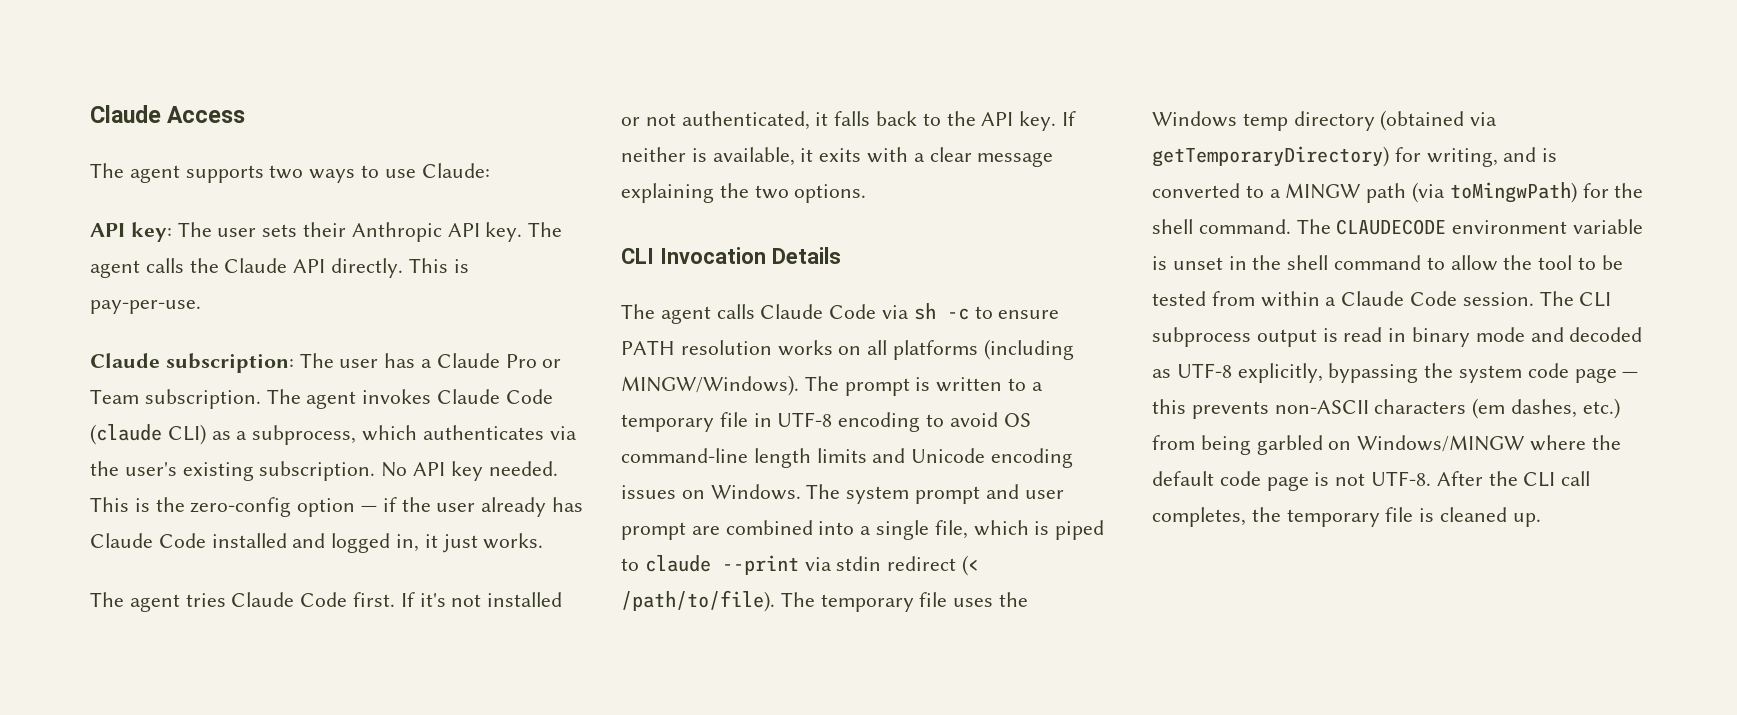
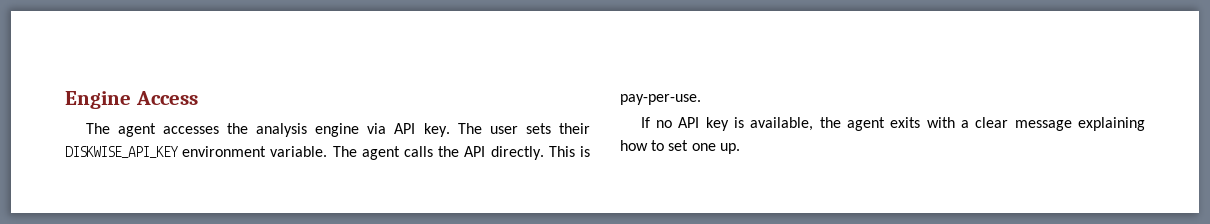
[90,105,161,123] Claude -> [65,91,131,109] Engine
[185,163,490,183] [90,222,172,242] supports two ways to use Claude: // API key: -> [162,123,450,137] accesses the analysis engine via API key.
[351,222,523,242] Anthropic API key. -> [65,146,328,158] DISKWISE_API_KEY environment variable.
[224,258,288,273] Claude -> (460, 151) none
[90,353,562,373] [90,389,553,409] [90,424,577,445] [90,461,558,481] [90,497,584,517] [90,533,544,553] [90,592,563,612] [621,111,1077,131] [621,147,814,166] Claude subscription: The user has a Claude Pro or Team subscription. The agent invokes Claude Code (claude CLI) as a subprocess, which authenticates via the user's existing subscription. No API key needed. This is the zero-config option — if the user already has Claude Code installed and logged in, it just works. // The agent tries Claude Code first. If it's not installed or not authenticated, it falls back to the API key. If neither is available, it -> [640,117,886,131] If no API key is available, the agent
[719,183,867,203] [621,247,841,264] [621,303,1060,324] [621,339,1074,360] [621,375,1043,396] [621,412,1031,432] [621,448,1074,468] [621,484,1064,504] [621,520,1105,540] [621,555,980,576] [621,590,1029,612] [1152,110,1498,131] [1152,146,1558,167] [1152,182,1644,203] [1152,219,1644,235] [1152,255,1623,271] [1152,291,1612,307] [1152,327,1643,347] [1152,363,1639,383] [1152,398,1620,419] [1152,435,1621,455] [1152,471,1591,491] [1152,507,1508,527] the two options. // CLI Invocation Details // The agent calls Claude Code via sh -c to ensure PATH resolution works on all platforms (including MINGW/Windows). The prompt is written to a temporary file in UTF-8 encoding to avoid OS command-line length limits and Unicode encoding issues on Windows. The system prompt and user prompt are combined into a single file, which is piped to claude --print via stdin redirect (< /path/to/file). The temporary file uses the Windows temp directory (obtained via getTemporaryDirectory) for writing, and is converted to a MINGW path (via toMingwPath) for the shell command. The CLAUDECODE environment variable is unset in the shell command to allow the tool to be tested from within a Claude Code session. The CLI subprocess output is read in binary mode and decoded as UTF-8 explicitly, bypassing the system code page — this prevents non-ASCII characters (em dashes, etc.) from being garbled on Windows/MINGW where the default code page is not UTF-8. After the CLI call completes, the temporary file is cleaned -> [620,140,716,151] how to set one

